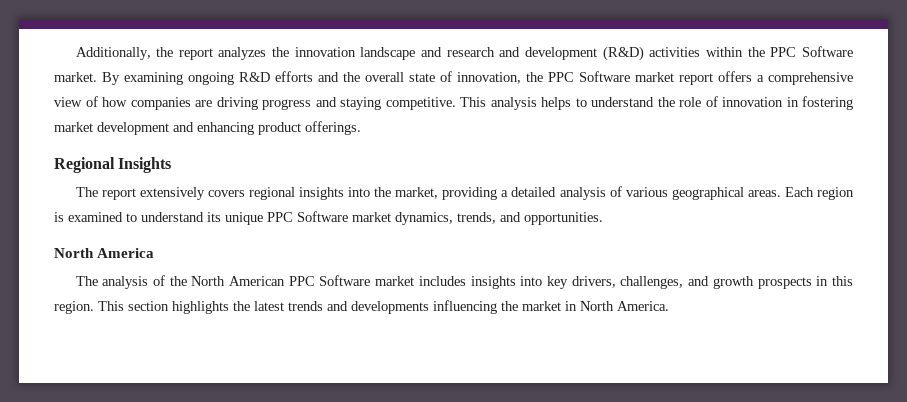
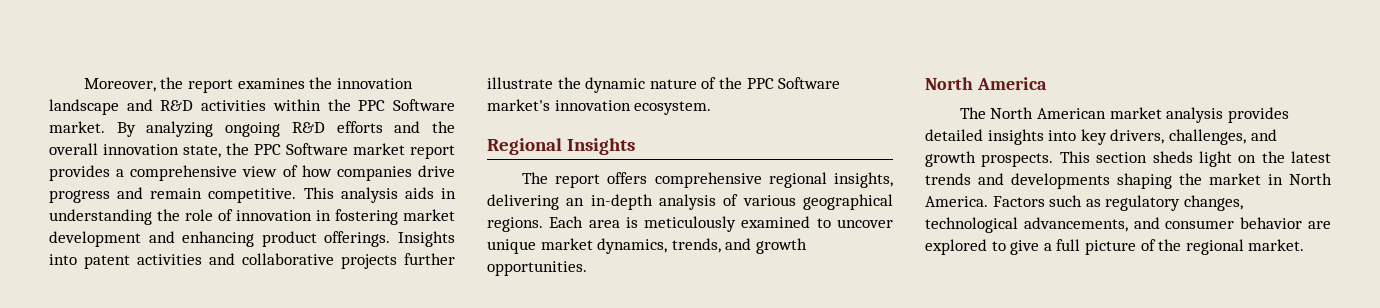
[75,47,151,60] Additionally, -> [83,78,156,92] Moreover,
[218,47,267,60] analyzes -> [237,78,305,89] examines
[446,46,644,61] research and development (R&D) -> [160,100,194,111] R&D
[124,72,183,85] examining -> [146,121,214,137] analyzing
[409,71,521,84] state of innovation, -> [103,144,221,158] innovation state,
[718,71,752,82] offers -> [49,165,110,181] provides
[195,97,258,110] are driving -> [418,165,455,177] drive
[340,97,381,110] staying -> [150,188,203,199] remain
[541,97,654,110] helps to understand -> [404,187,457,199] [49,209,152,225] aids in understanding
[54,157,172,173] [75,186,854,200] [54,211,348,225] // Regional Insights // The report extensively covers regional insights into the market, providing a detailed analysis of various geographical areas. Each region is examined to understand its unique PPC Software -> [398,231,456,247] [49,253,455,269] [487,77,841,93] [487,99,712,115] [487,138,635,155] [521,172,893,188] [487,194,893,210] [487,216,893,232] [487,239,536,254] Insights into patent activities and collaborative projects further illustrate the dynamic nature of the PPC Software market's innovation ecosystem. // Regional Insights // The report offers comprehensive regional insights, delivering an in-depth analysis of various geographical regions. Each area is meticulously examined to uncover unique
(521, 217) none -> [755,238,807,254] growth
[102,275,466,289] analysis of the North American PPC Software market includes -> [990,107,1289,123] [925,129,983,141] North American market analysis provides detailed
[757,276,853,289] [54,301,229,314] prospects in this region. This section highlights -> [981,151,1257,167] prospects. This section sheds light on
[433,300,497,314] influencing -> [1117,173,1172,189] shaping
(669, 306) none -> [992,195,1243,211] [925,217,1331,233] [925,239,1305,255] Factors such as regulatory changes, technological advancements, and consumer behavior are explored to give a full picture of the regional market.

